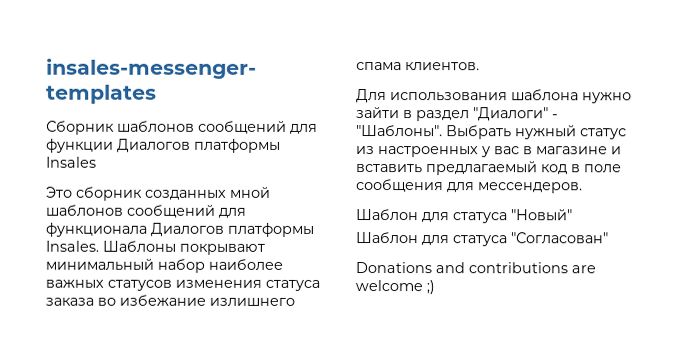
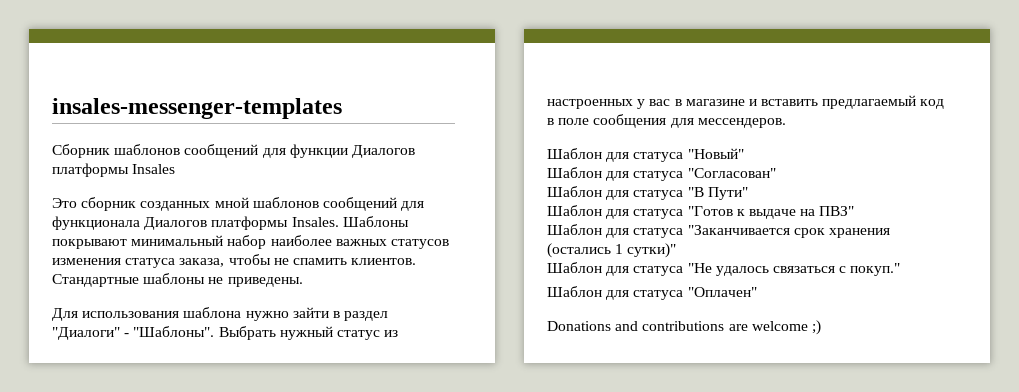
[45,294,295,306] [356,62,480,71] заказа во избежание излишнего спама клиентов. -> [179,254,417,267] [52,273,303,287] заказа, чтобы не спамить клиентов. Стандартные шаблоны не приведены.
(608, 238) none -> [547,186,748,200] [547,205,855,219] [547,224,890,238] [547,243,677,258] [547,262,901,276] [547,286,757,300] // Шаблон для статуса "В Пути" // Шаблон для статуса "Готов к выдаче на ПВЗ" // Шаблон для статуса "Заканчивается срок хранения (остались 1 сутки)" // Шаблон для статуса "Не удалось связаться с покуп." // Шаблон для статуса "Оплачен"

